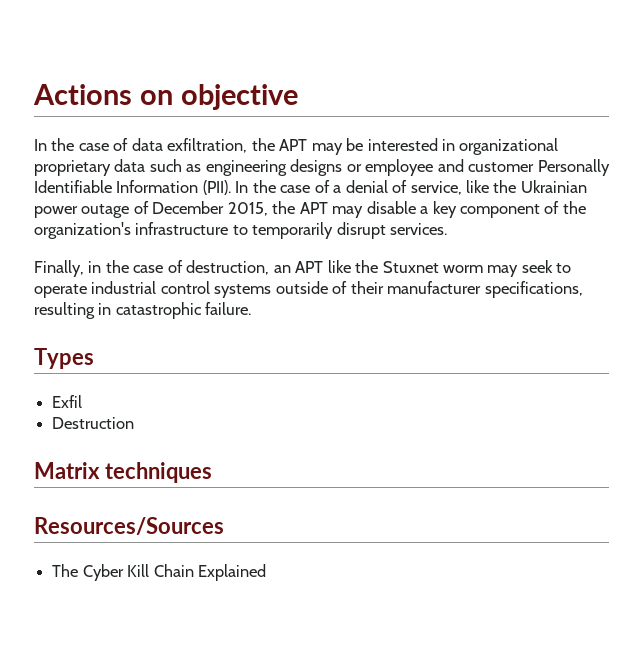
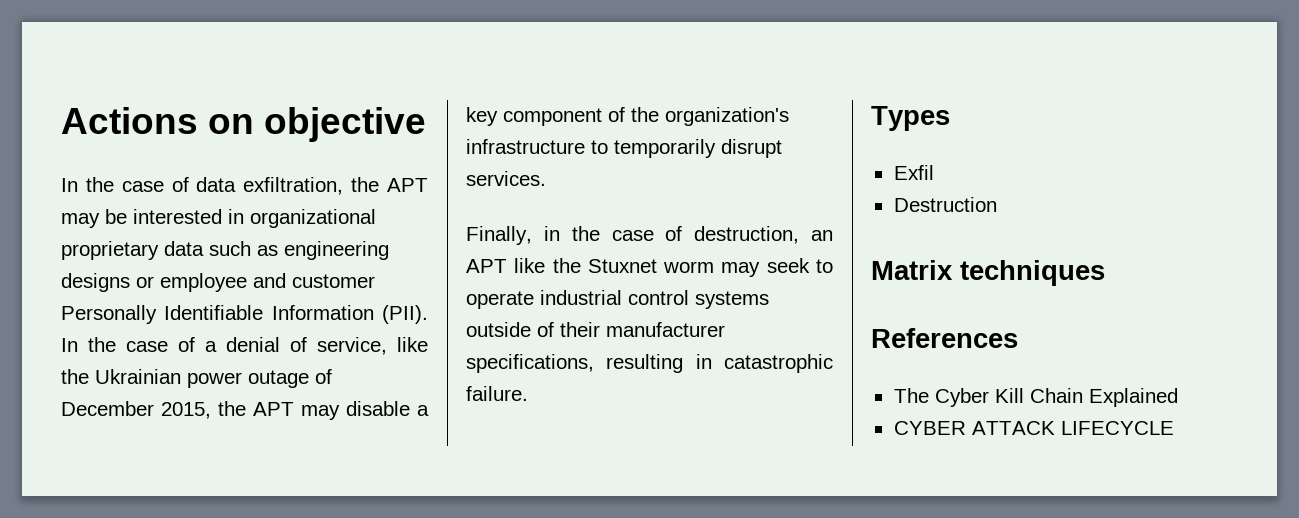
[34,517,224,535] Resources/Sources -> [871,328,1018,348] References
(266, 572) none -> [893,421,1174,435] // CYBER ATTACK LIFECYCLE

